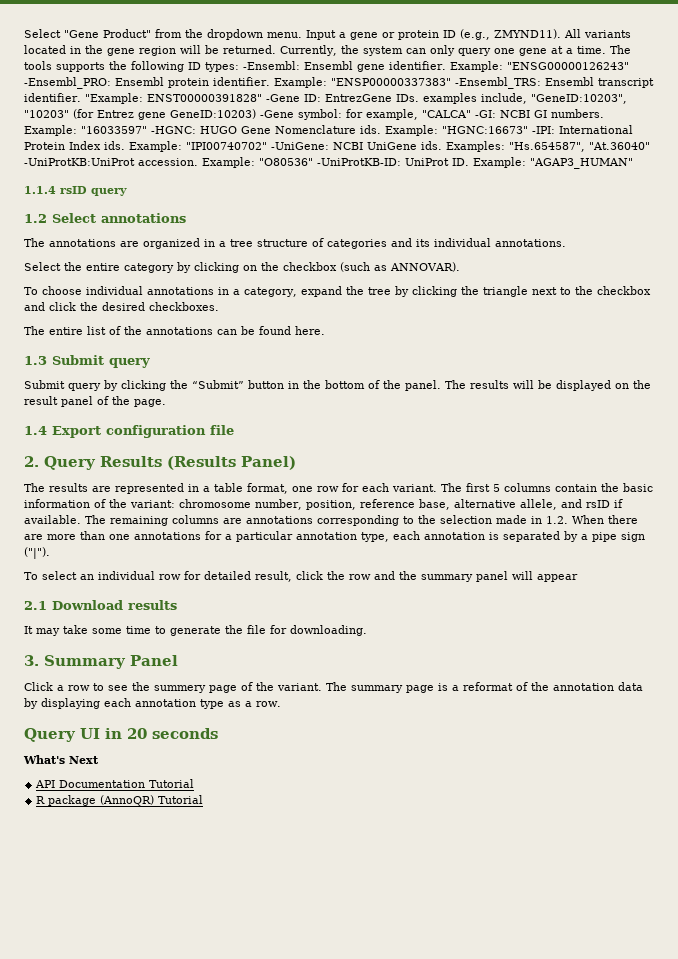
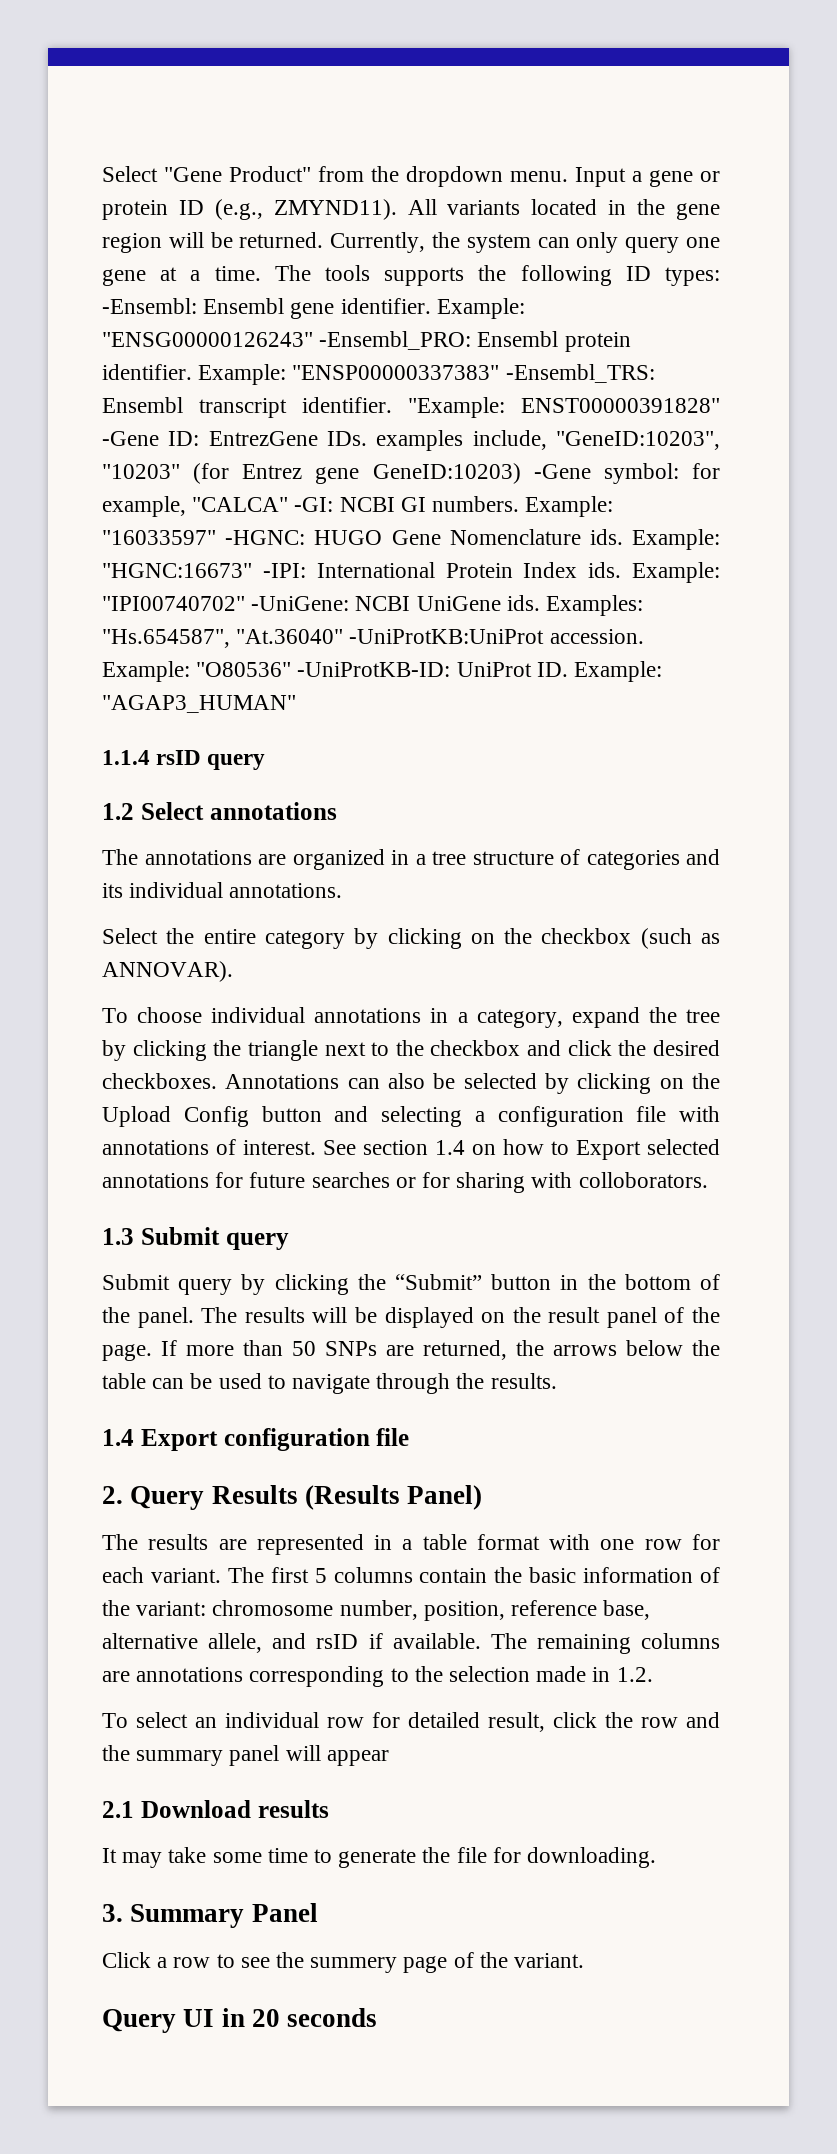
[24,326,325,335] // The entire list of the annotations can be found here. -> [225,1073,720,1094] [102,1106,720,1127] [102,1139,720,1160] [102,1172,708,1193] Annotations can also be selected by clicking on the Upload Config button and selecting a configuration file with annotations of interest. See section 1.4 on how to Export selected annotations for future searches or for sharing with colloborators.
(166, 403) none -> [161,1340,720,1360] [102,1373,557,1394] If more than 50 SNPs are returned, the arrows below the table can be used to navigate through the results.
[247,483,288,494] format, -> [476,1534,591,1550] format with
[572,515,638,524] [24,531,645,542] [24,547,50,559] When there are more than one annotations for a particular annotation type, each annotation is separated by a pipe sign ("|"). -> (653, 1674) none
[326,682,643,693] [24,698,281,709] The summary page is a reformat of the annotation data by displaying each annotation type as a row. -> (585, 1960) none
[23,755,99,764] [35,779,195,788] [36,795,204,806] // What's Next // API Documentation Tutorial // R package (AnnoQR) Tutorial -> (378, 2017) none

